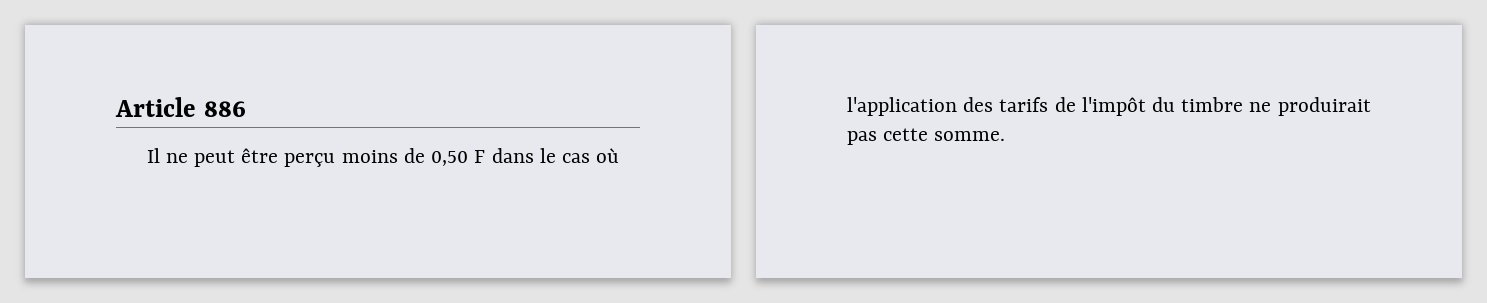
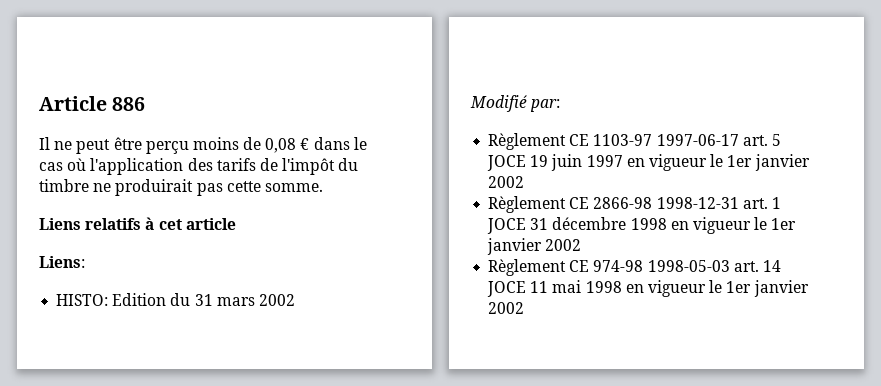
[431,150,486,166] 0,50 F -> [265,138,310,153] 0,08 €
(1006, 136) none -> [39,217,236,230] [39,256,85,268] [56,293,295,306] [470,95,561,112] [488,133,781,150] [487,154,810,171] [488,176,525,188] [488,196,781,213] [487,217,797,234] [487,238,582,255] [488,259,781,276] [487,280,809,297] [488,302,525,314] // Liens relatifs à cet article // Liens: // HISTO: Edition du 31 mars 2002 // Modifié par: // Règlement CE 1103-97 1997-06-17 art. 5 JOCE 19 juin 1997 en vigueur le 1er janvier 2002 // Règlement CE 2866-98 1998-12-31 art. 1 JOCE 31 décembre 1998 en vigueur le 1er janvier 2002 // Règlement CE 974-98 1998-05-03 art. 14 JOCE 11 mai 1998 en vigueur le 1er janvier 2002

